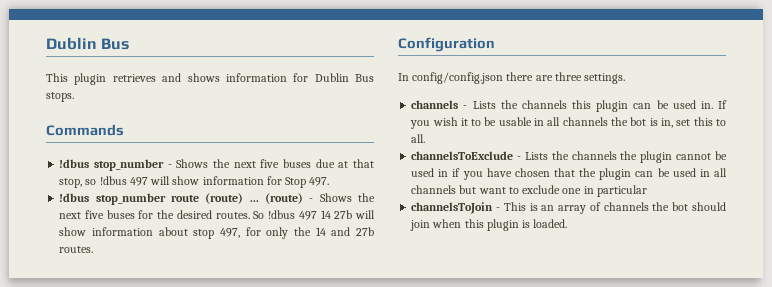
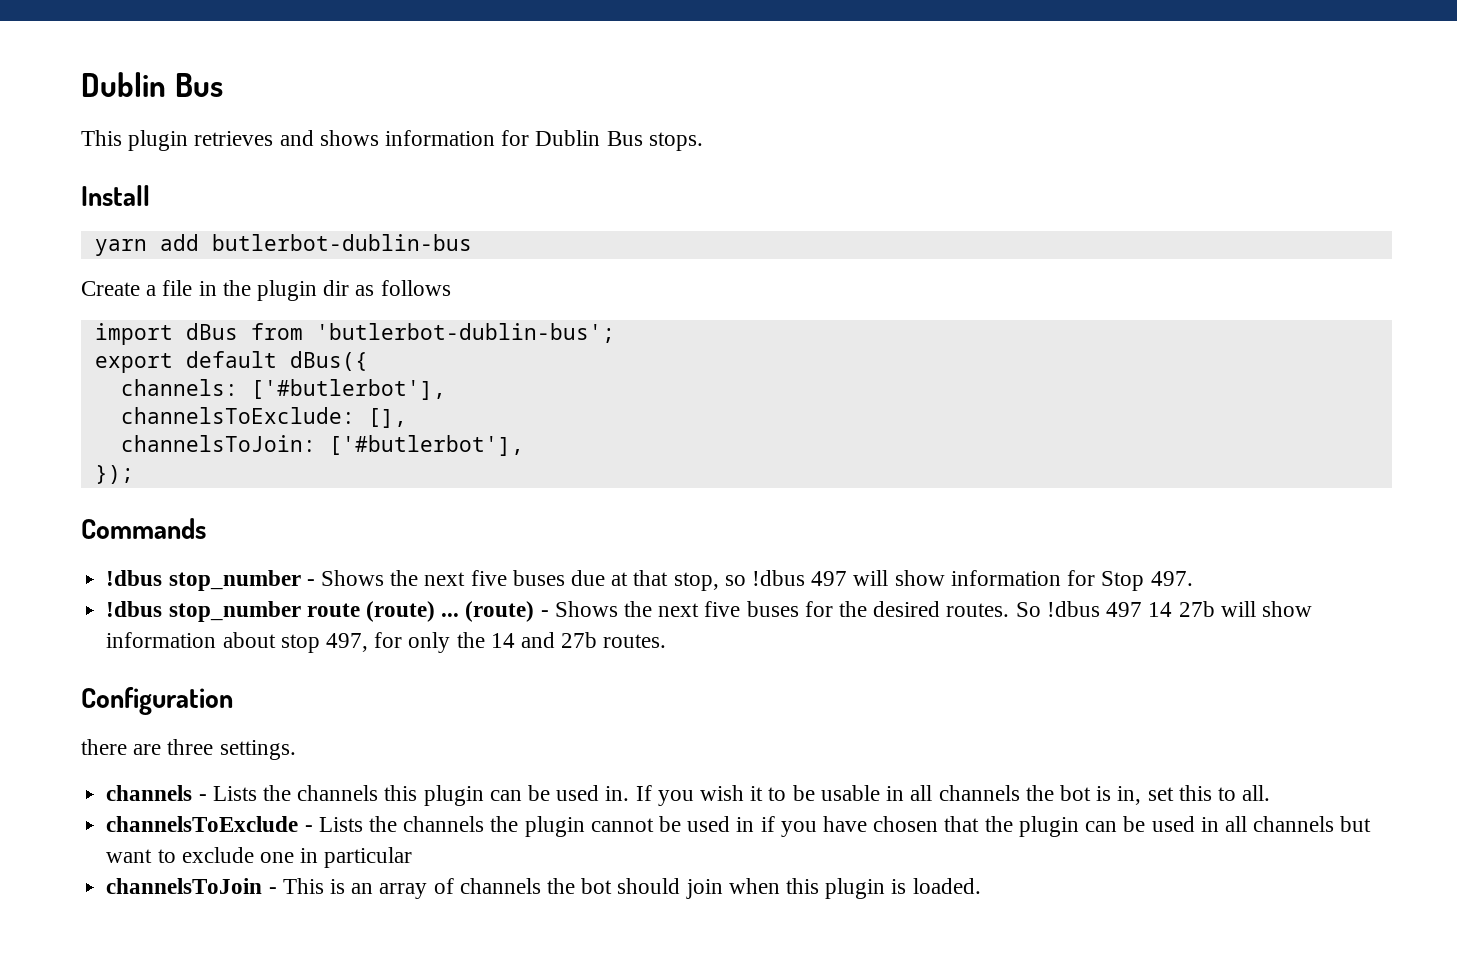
(74, 97) none -> [81,185,150,206] [94,234,472,256] [81,280,451,301] [94,323,615,345] [94,351,368,373] [120,379,446,400] [120,407,407,428] [120,435,524,456] [94,465,134,484] // Install // yarn add butlerbot-dublin-bus // Create a file in the plugin dir as follows // import dBus from 'butlerbot-dublin-bus'; // export default dBus({ // channels: ['#butlerbot'], // channelsToExclude: [], // channelsToJoin: ['#butlerbot'], // });
[398,72,504,84] In config/config.json -> (233, 701) none

